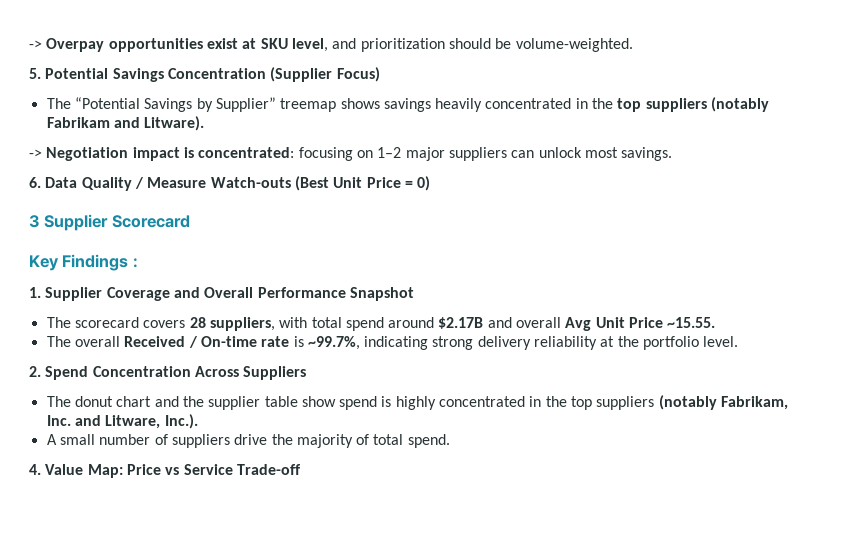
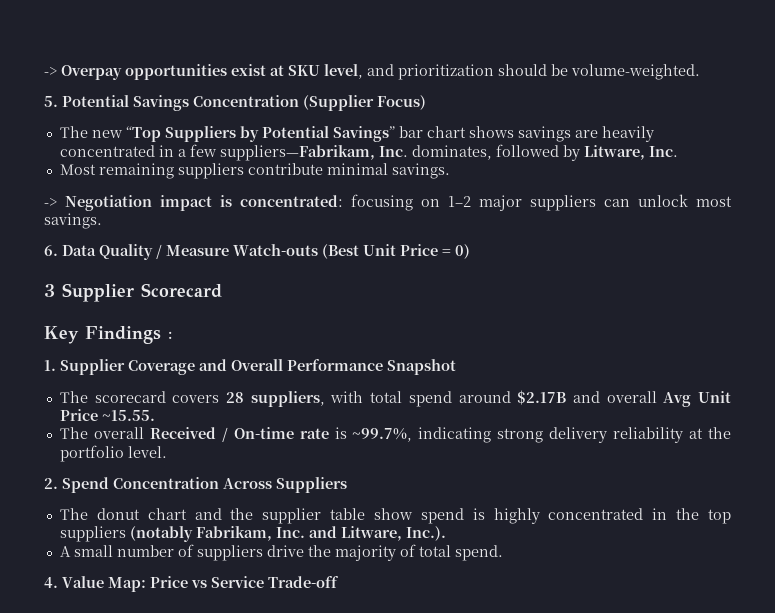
[74,97,337,112] “Potential Savings by Supplier” treemap -> [91,126,466,142] new “Top Suppliers by Potential Savings” bar chart
(431, 105) none -> [574,130,598,138] are
[592,97,770,112] [46,116,205,131] the top suppliers (notably Fabrikam and Litware). -> [177,144,678,161] [59,163,450,179] a few suppliers—Fabrikam, Inc. dominates, followed by Litware, Inc. // Most remaining suppliers contribute minimal savings.

